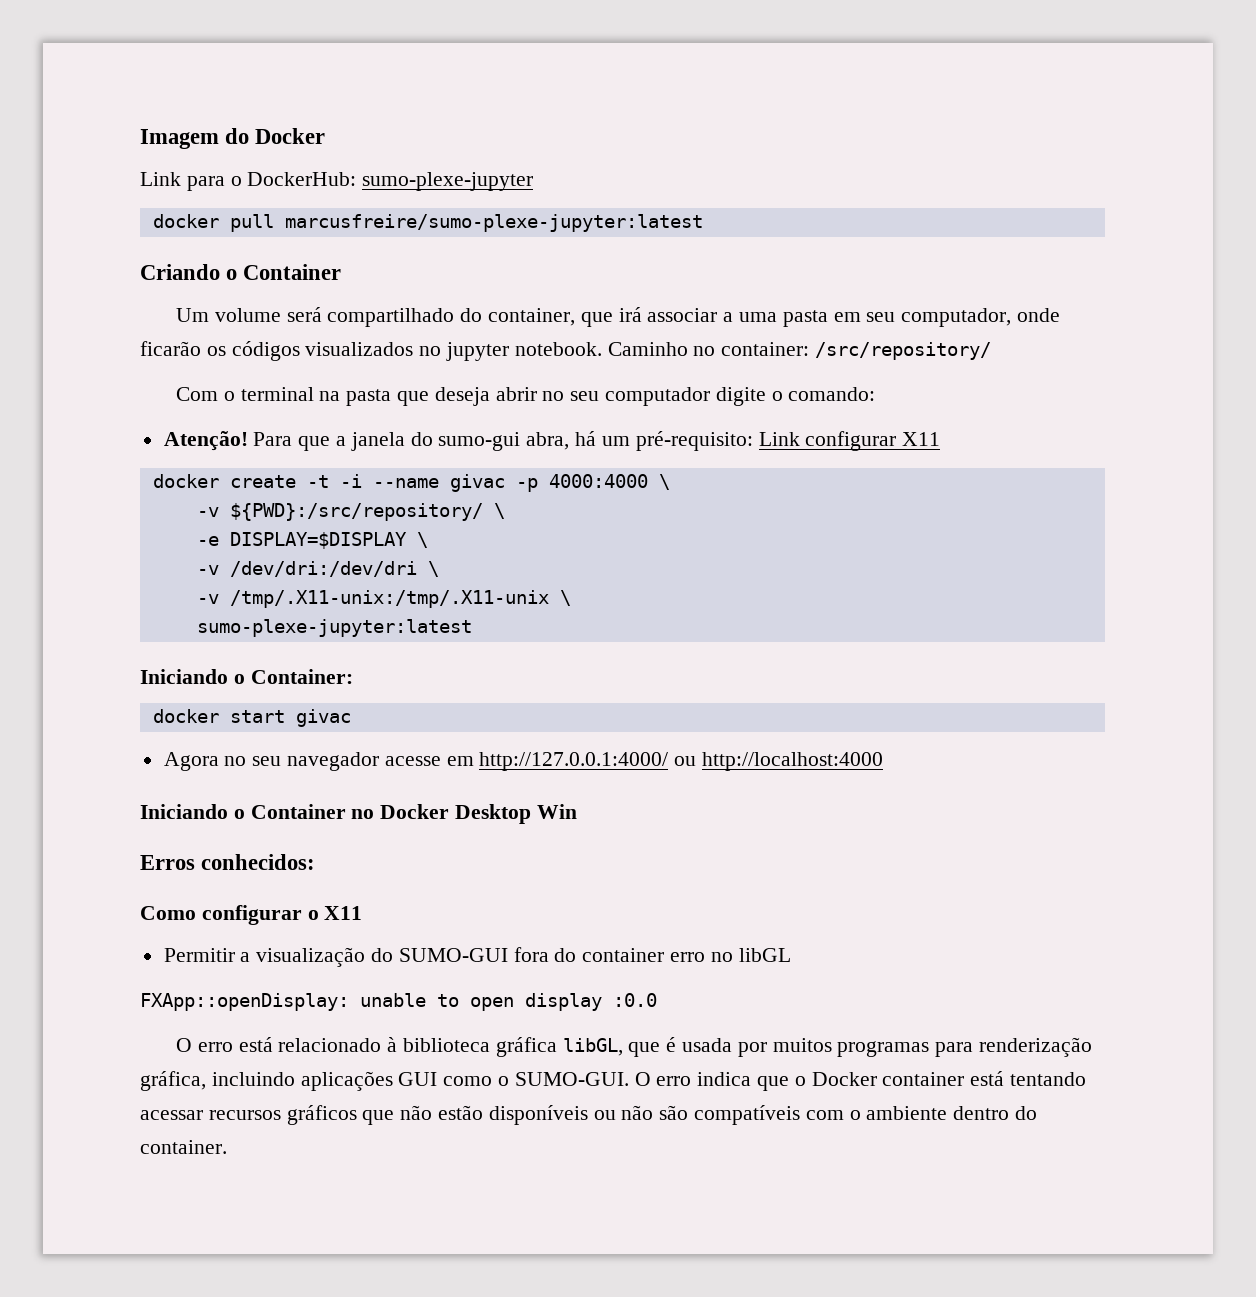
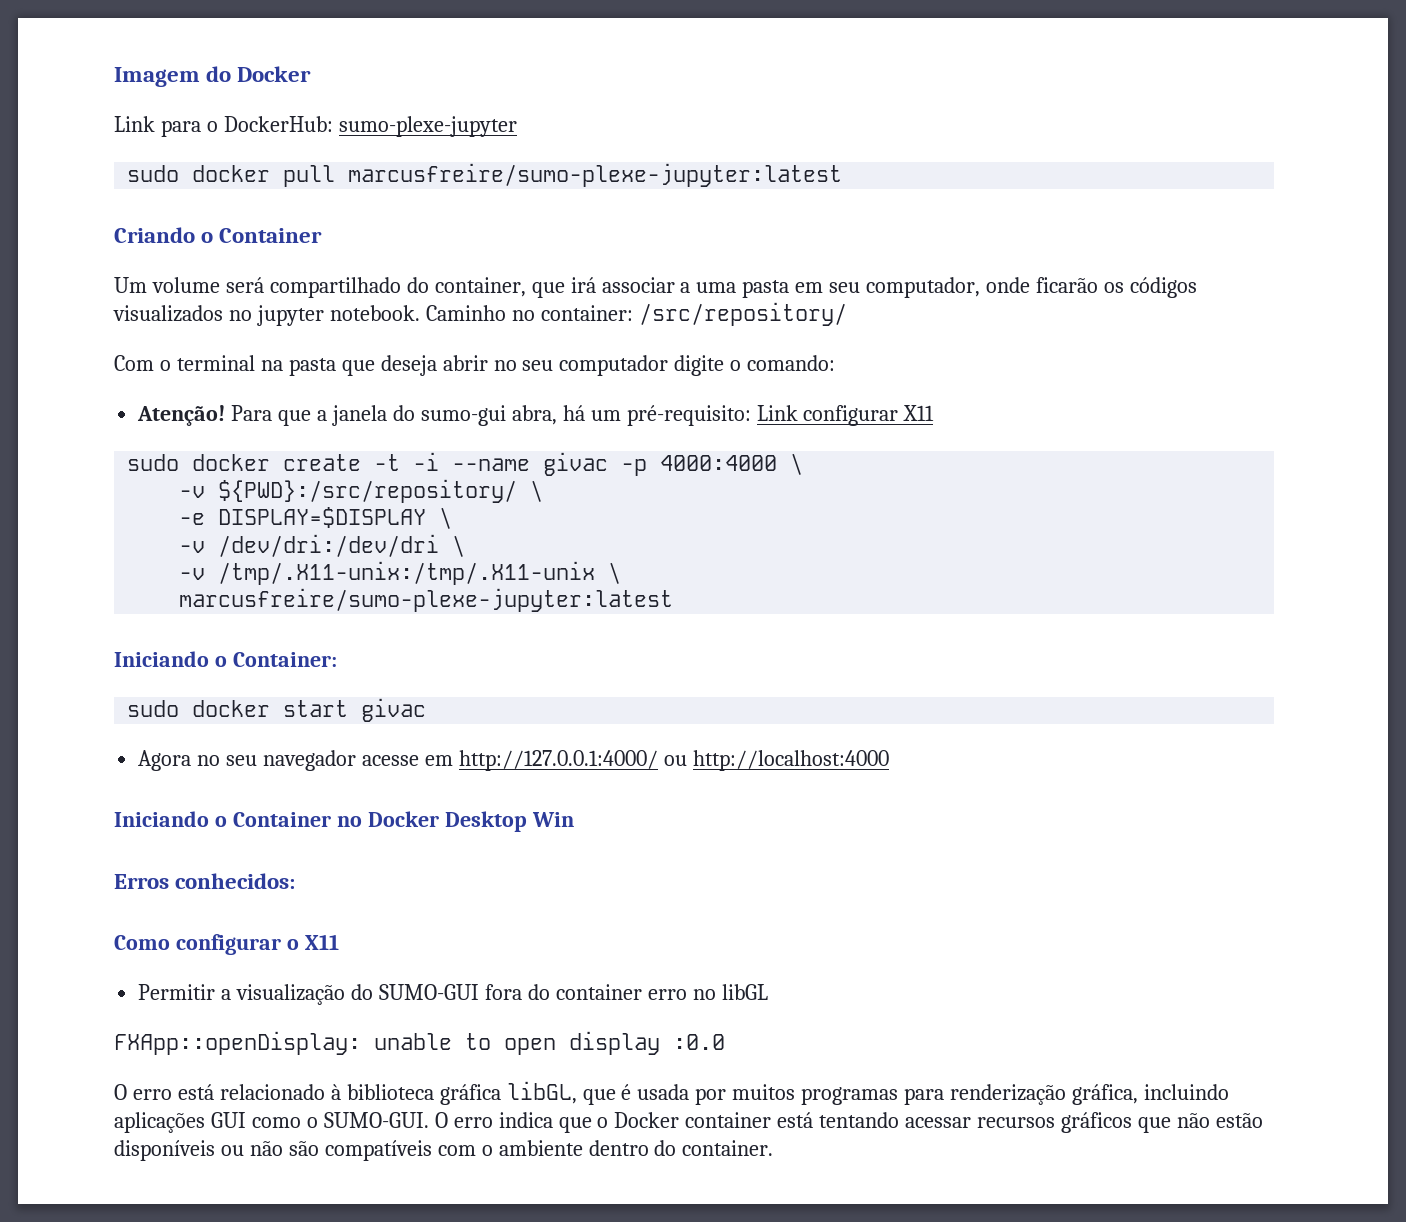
(534, 181) none -> [127,165,180,182] sudo
(941, 439) none -> [127,454,180,471] sudo
[196,619,472,637] sumo-plexe-jupyter:latest -> [179,588,674,612] marcusfreire/sumo-plexe-jupyter:latest
(353, 676) none -> [127,700,180,717] sudo

